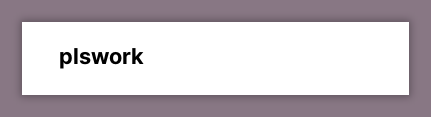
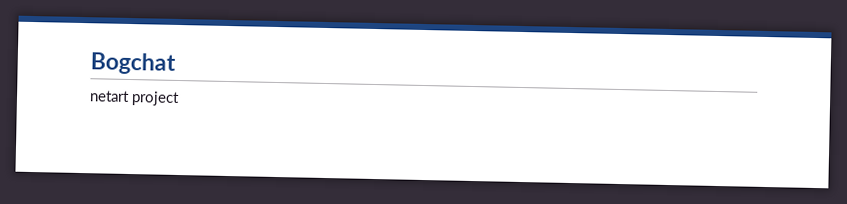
[59,48,144,69] plswork -> [90,52,176,75] [89,90,180,107] Bogchat // netart project

